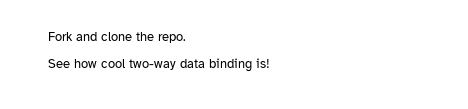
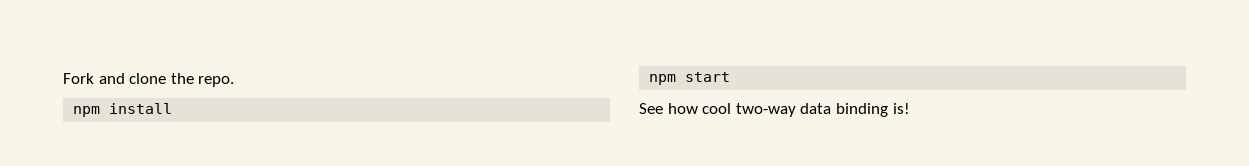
(186, 38) none -> [73,103,173,117] [649,72,731,85] // npm install // npm start

